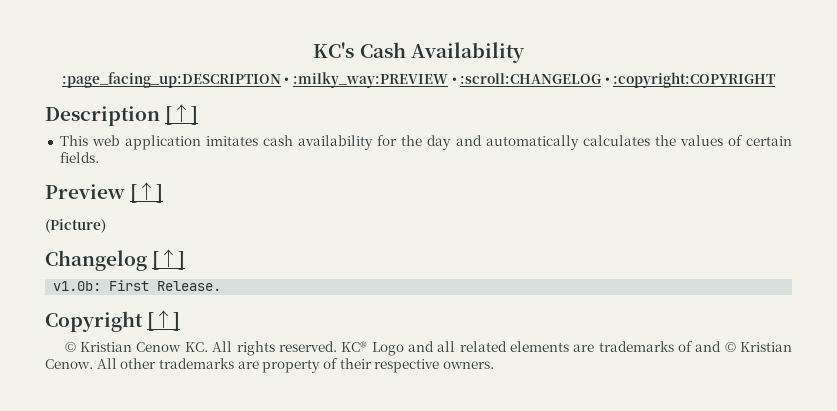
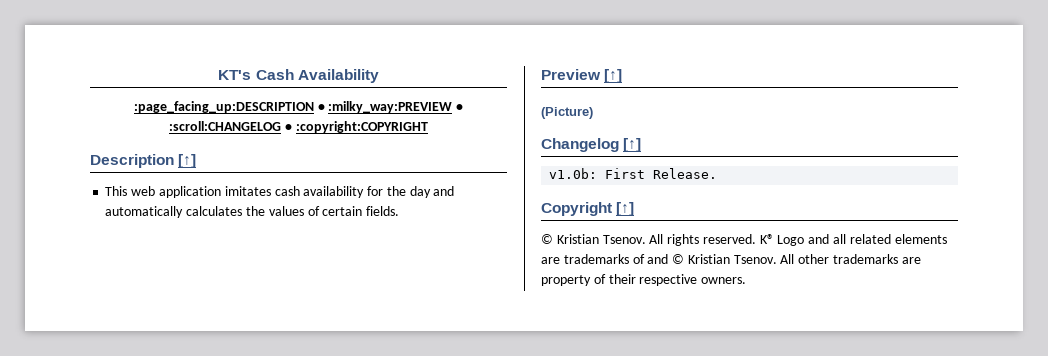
[313,42,355,58] KC's -> [218,70,252,80] KT's
[136,342,208,352] Cenow KC. -> [602,235,646,244] Tsenov.
[341,341,368,352] KC® -> [759,234,774,244] K®
[45,359,93,369] Cenow. -> [733,255,777,264] Tsenov.

